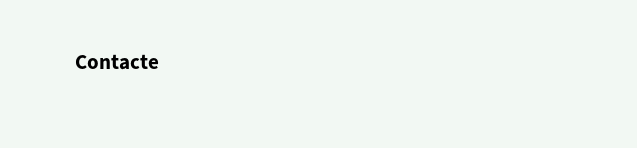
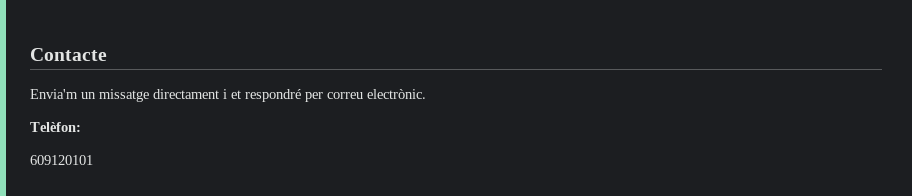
(159, 62) none -> [30,89,426,102] [30,122,81,132] [30,155,93,165] // Envia'm un missatge directament i et respondré per correu electrònic. // Telèfon: // 609120101

